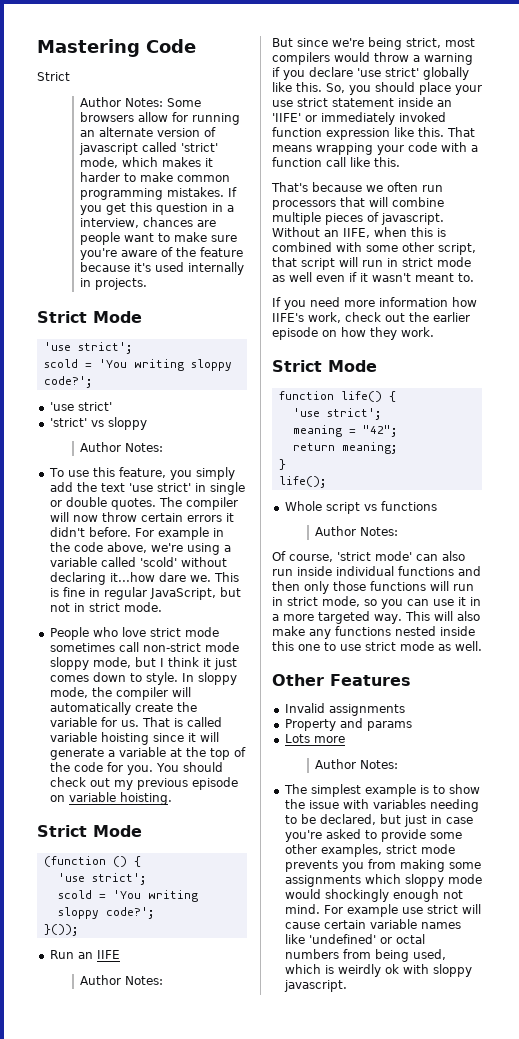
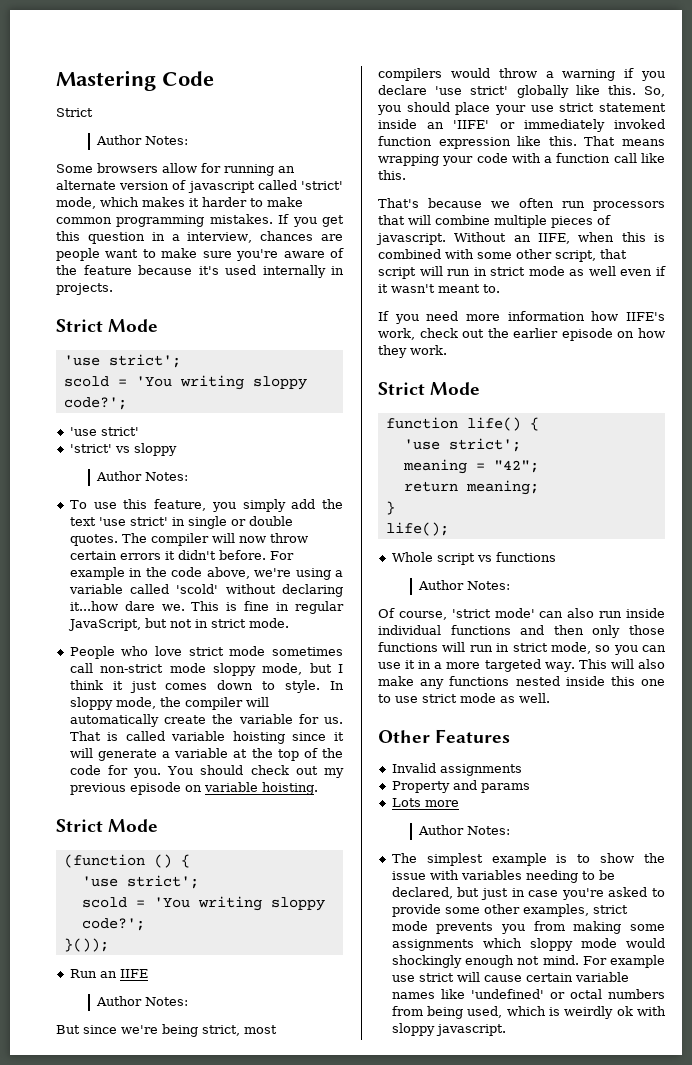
(163, 102) none -> (188, 140) //

